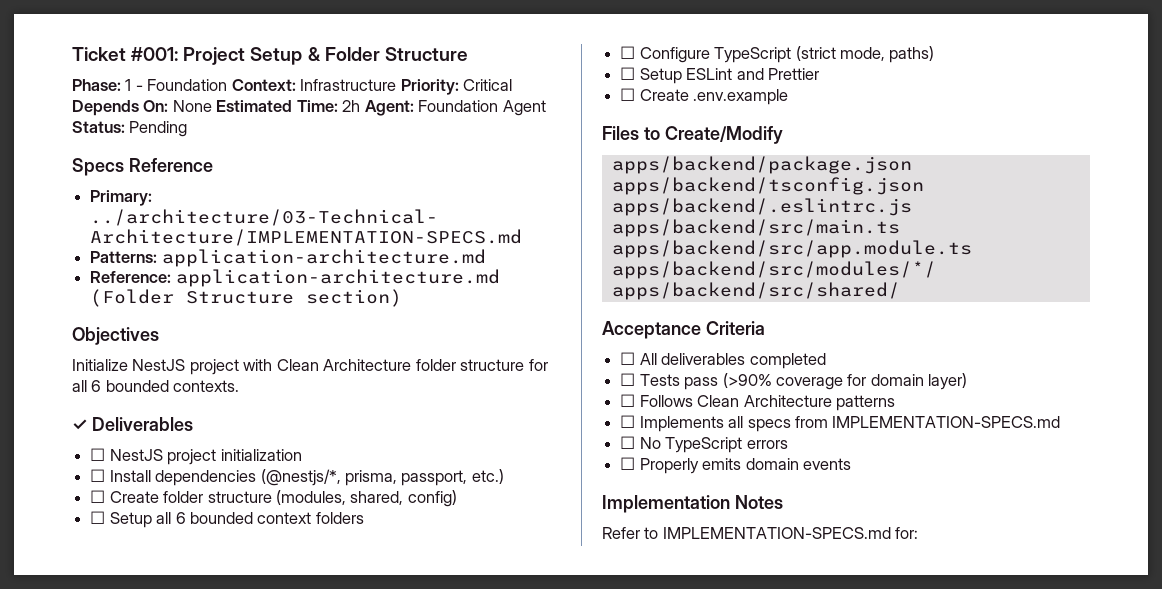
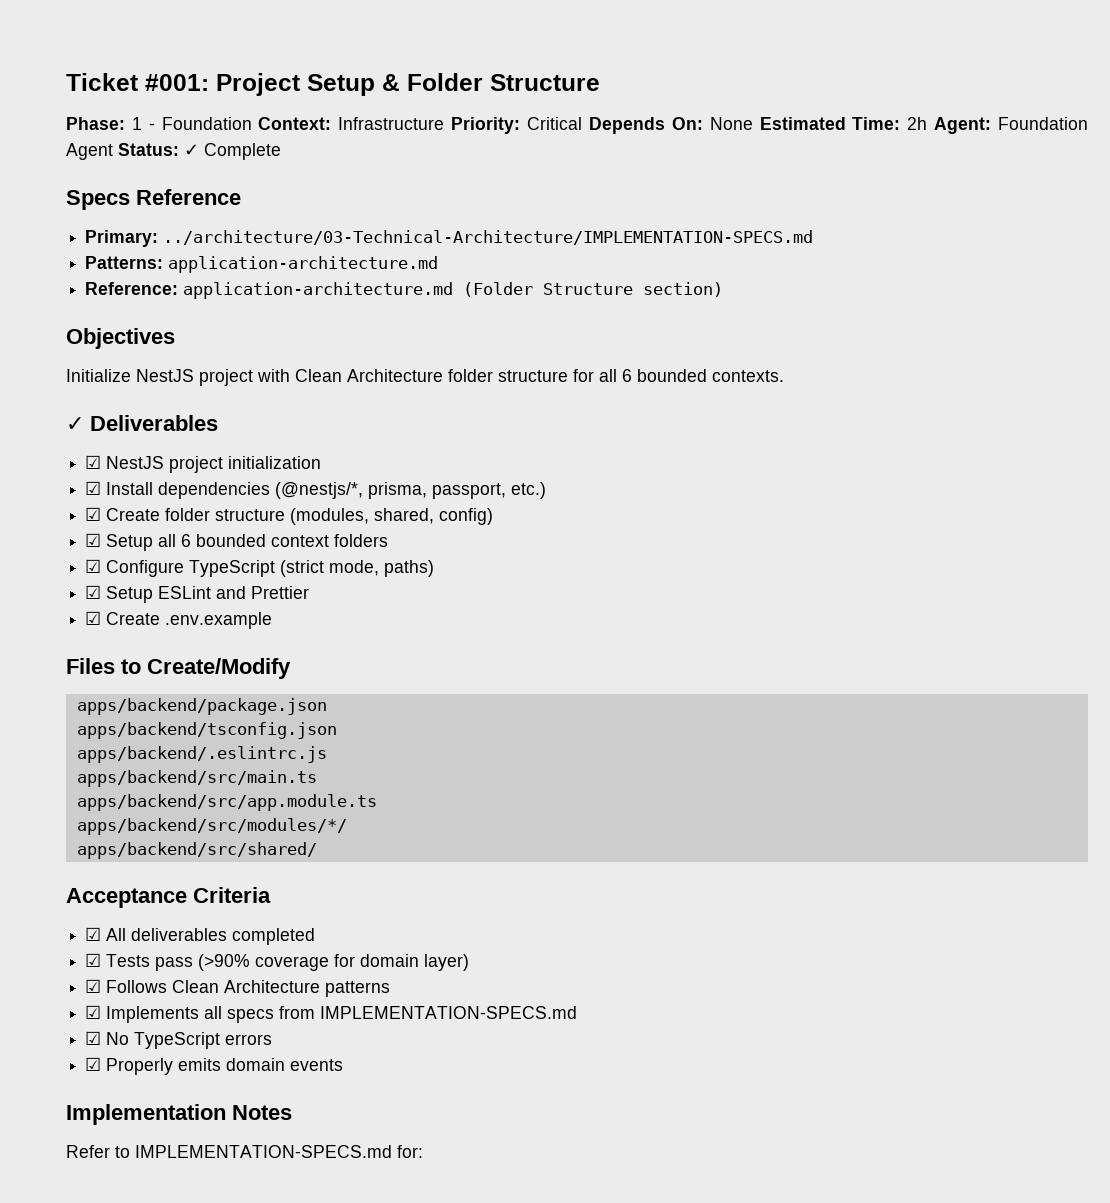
[129,121,188,137] Pending -> [184,143,281,160] ✓ Complete
[90,448,106,461] ☐ -> [85,455,102,469] ☑
[90,469,106,482] ☐ -> [85,481,102,495] ☑
[90,490,106,503] ☐ -> [85,507,102,521] ☑
[90,511,106,524] ☐ -> [85,533,102,547] ☑
[620,46,636,59] ☐ -> [85,559,102,573] ☑
[620,67,636,80] ☐ -> [85,585,102,599] ☑
[620,88,636,101] ☐ -> [85,611,102,625] ☑
[620,352,636,365] ☐ -> [85,927,102,941] ☑
[620,373,636,386] ☐ -> [85,953,102,967] ☑
[620,394,636,407] ☐ -> [85,979,102,993] ☑
[620,415,636,428] ☐ -> [85,1005,102,1019] ☑
[620,436,636,449] ☐ -> [85,1031,102,1045] ☑
[620,457,636,470] ☐ -> [85,1057,102,1071] ☑

